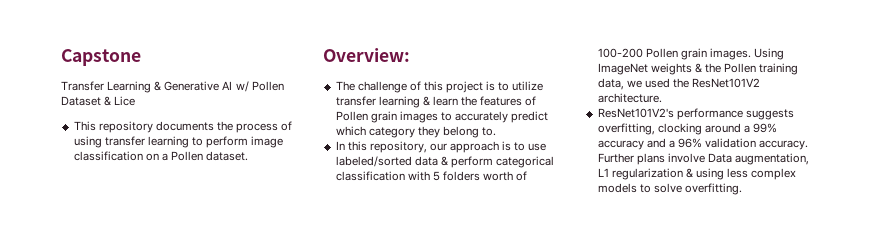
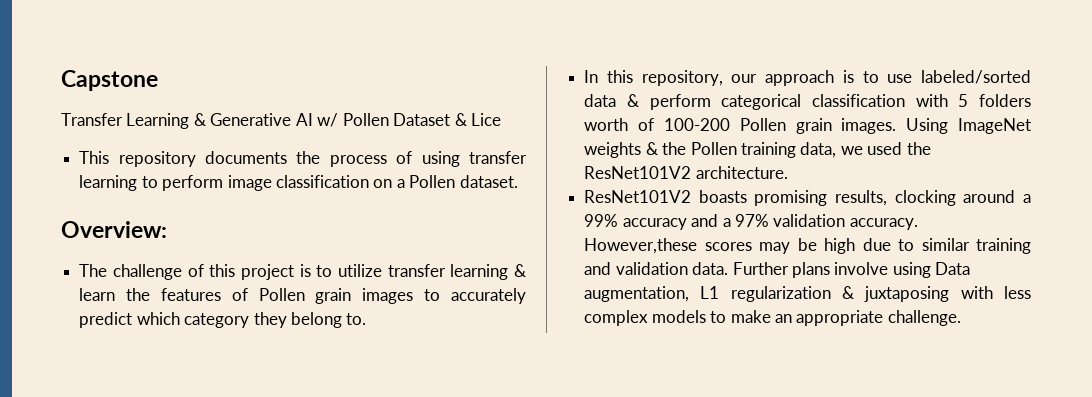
[597,108,794,120] [597,123,655,135] ResNet101V2's performance suggests overfitting, -> [584,190,888,206] ResNet101V2 boasts promising results,
[677,138,702,148] 96% -> [734,214,769,227] 97%
(809, 145) none -> [584,238,1031,254] [584,262,729,275] However,these scores may be high due to similar training and validation data.
(705, 158) none -> [892,262,931,278] using
[695,168,724,180] using -> [864,286,993,302] juxtaposing with
[653,183,742,195] solve overfitting. -> [730,310,961,326] make an appropriate challenge.

